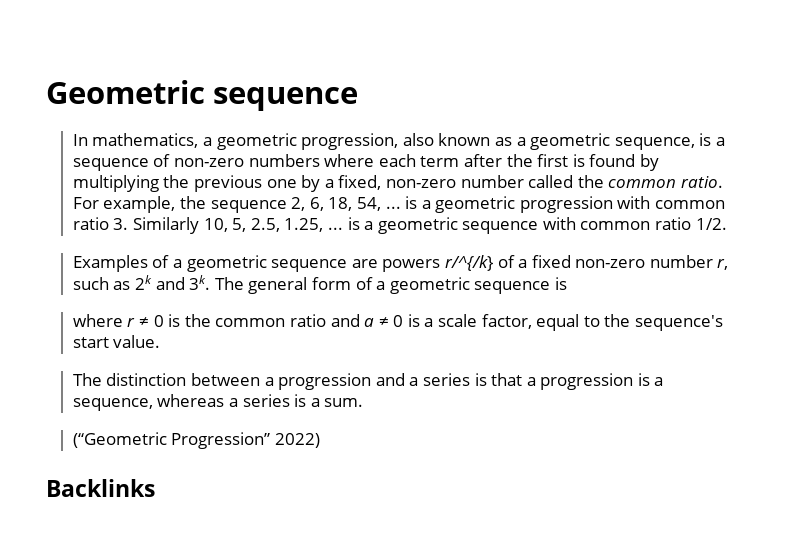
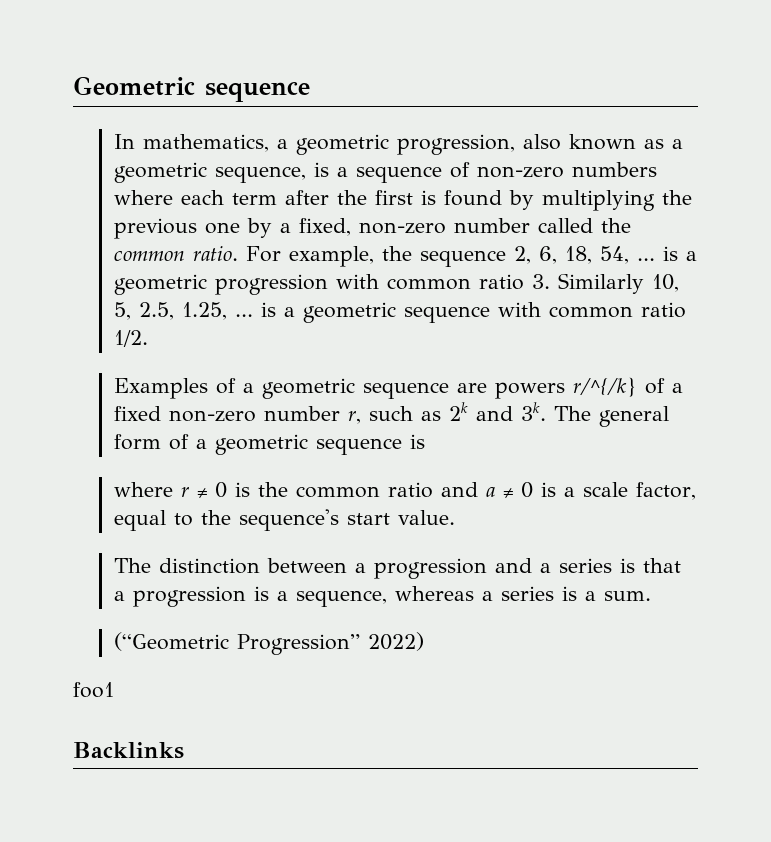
(320, 440) none -> [73,682,114,698] // foo1

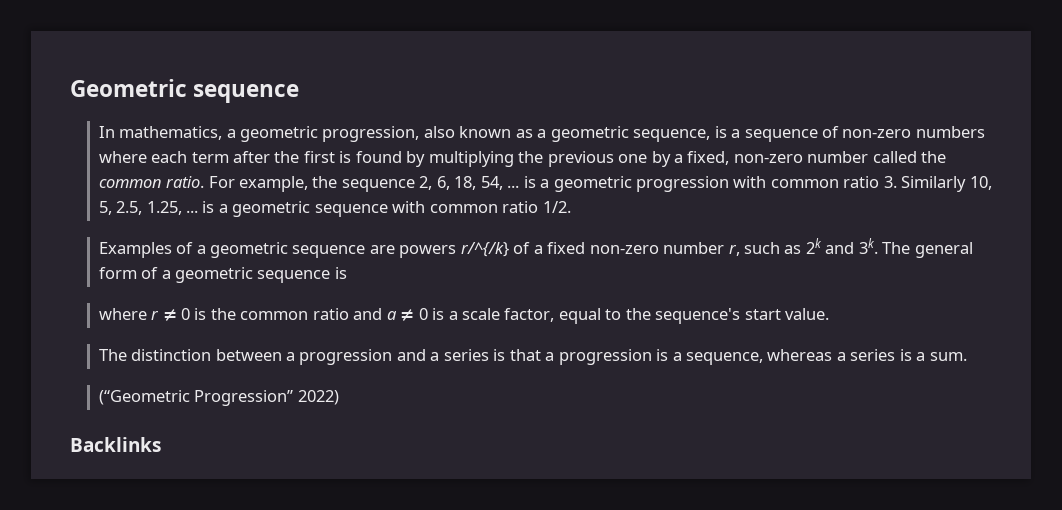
[73,682,114,698] // foo1 -> (339, 397) none

